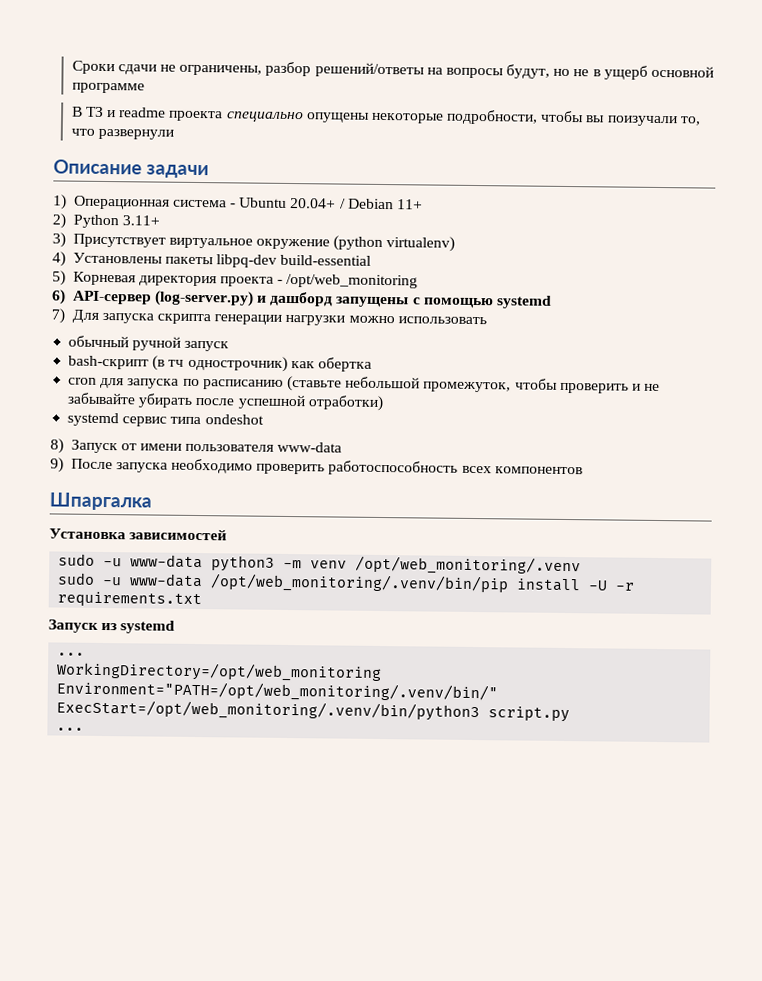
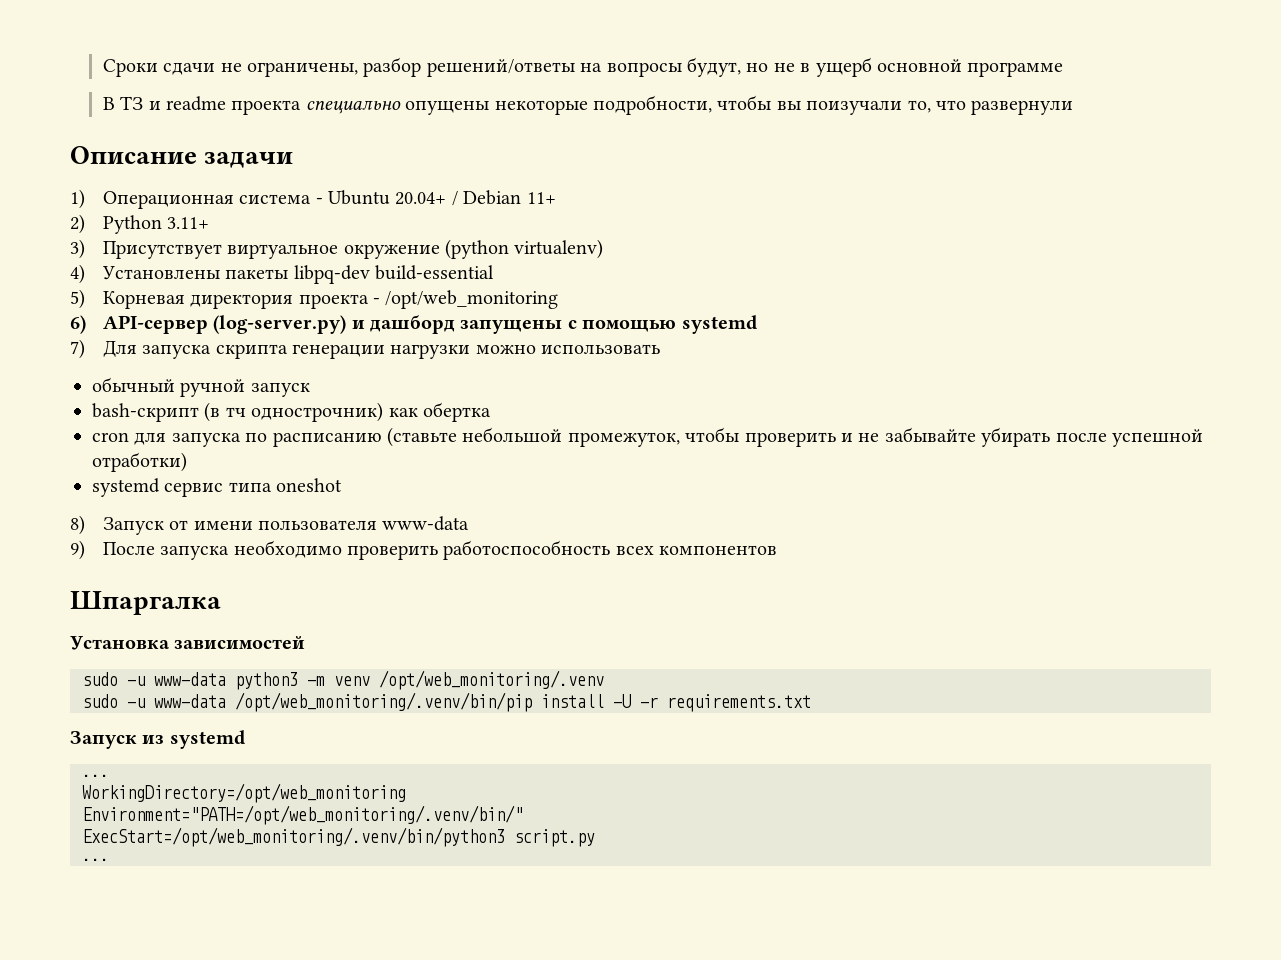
[204,414,264,425] ondeshot -> [276,478,343,492] oneshot

